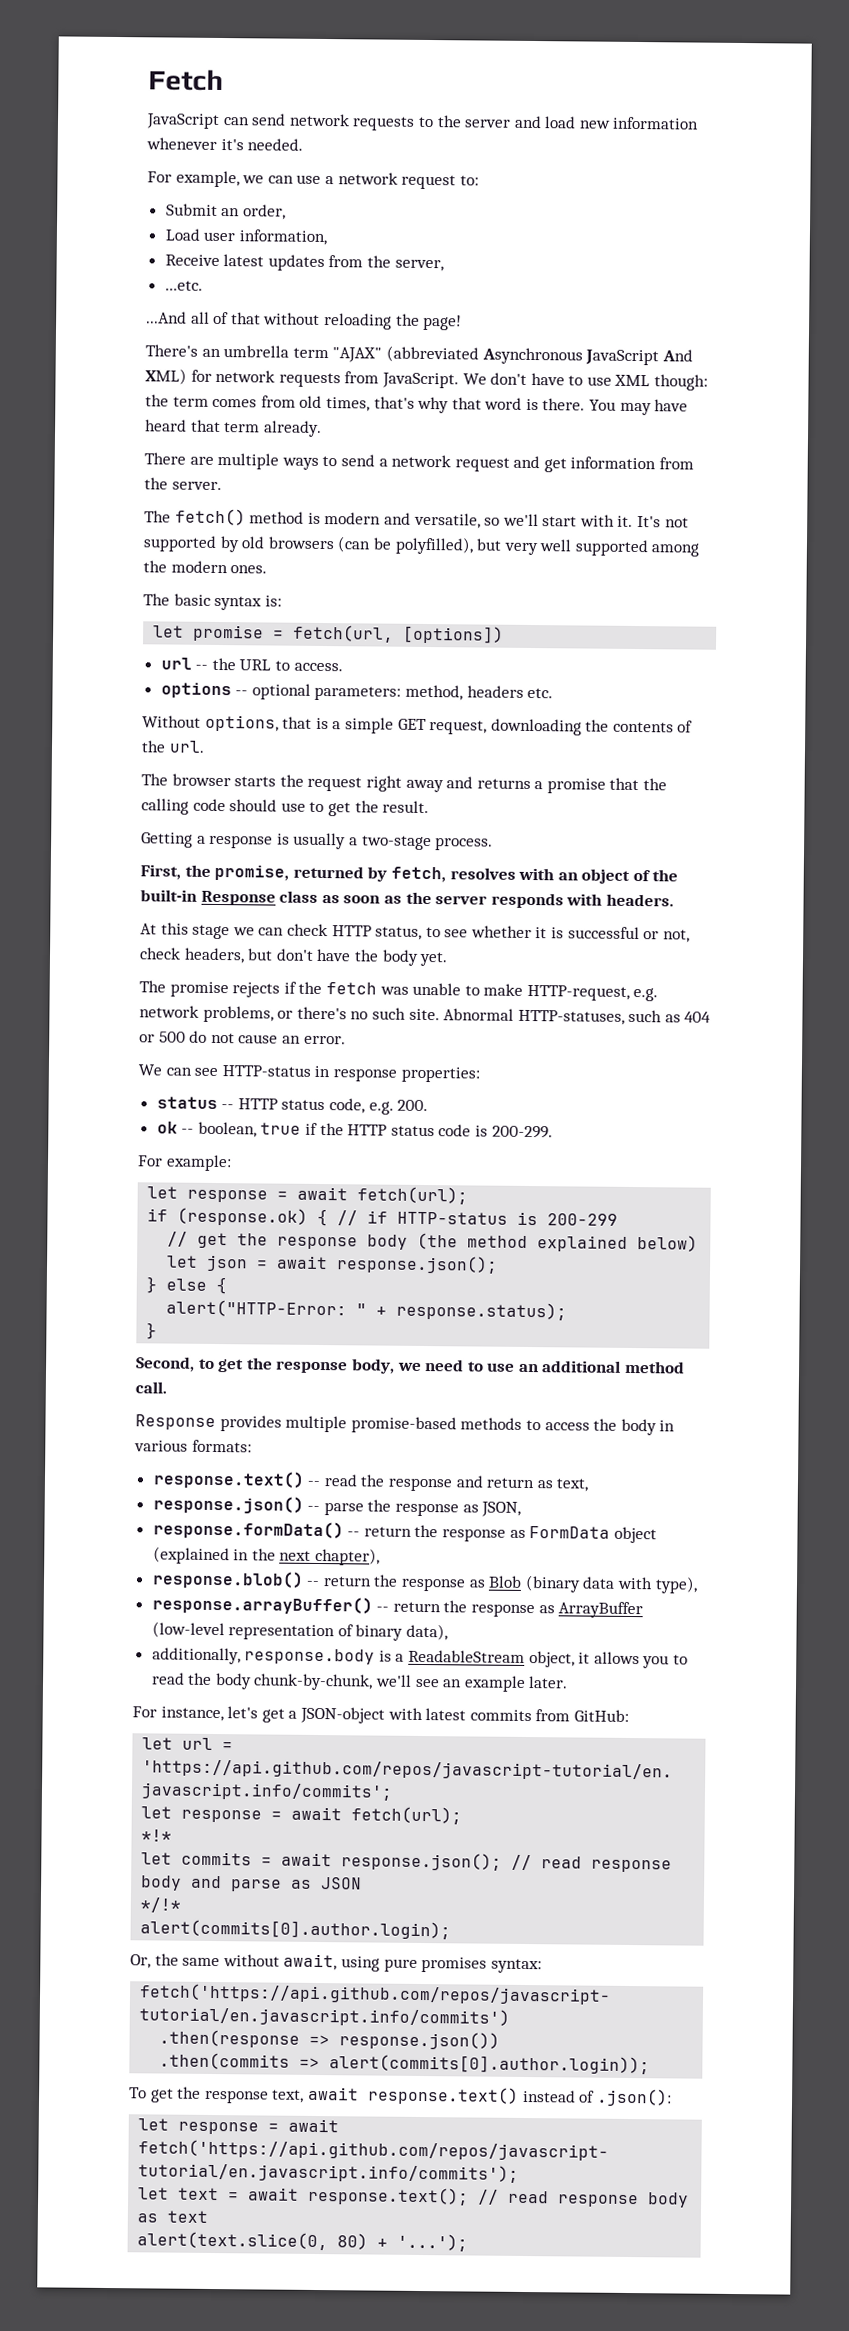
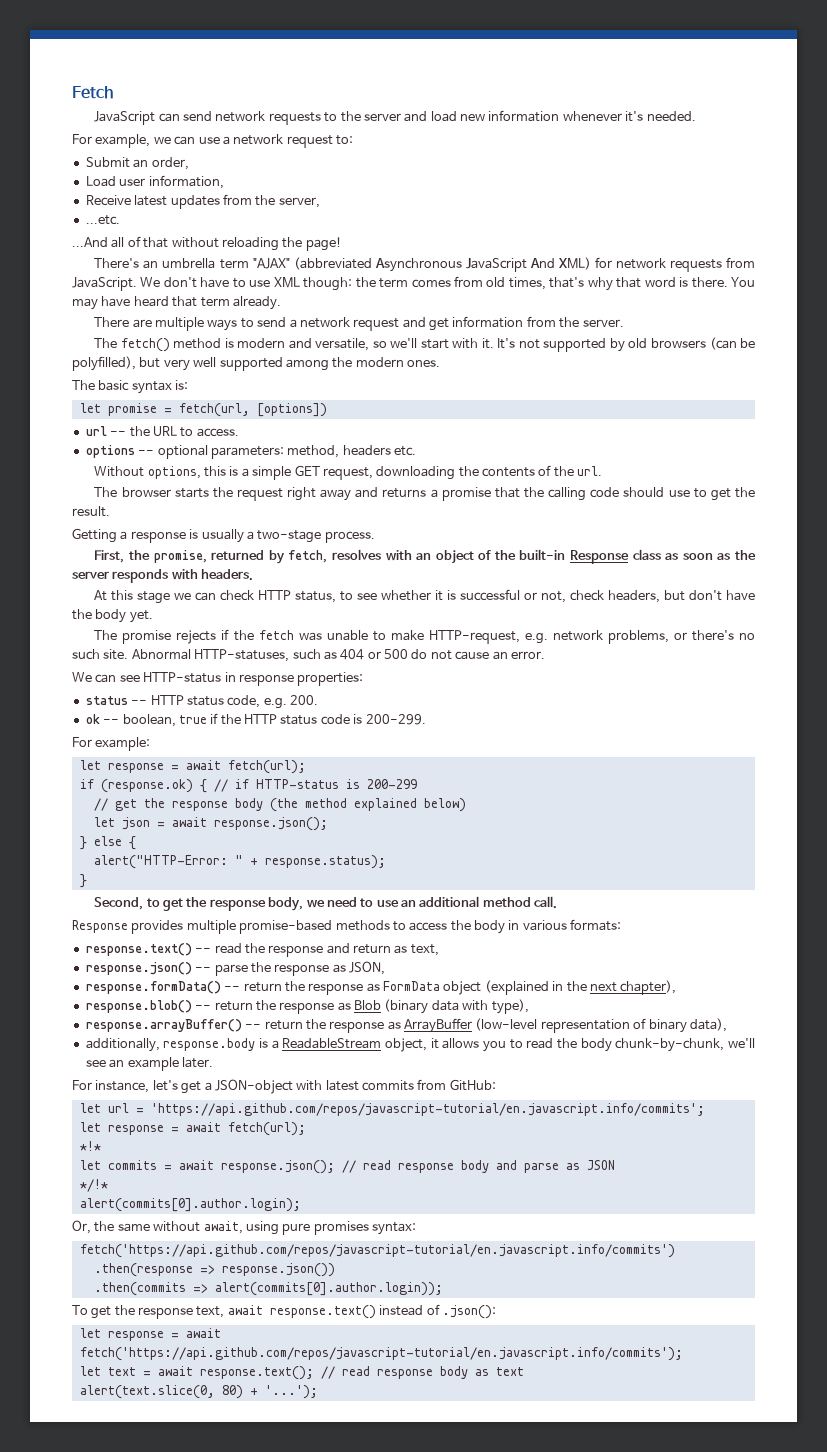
[282,716,313,729] that -> [204,466,227,477] this

